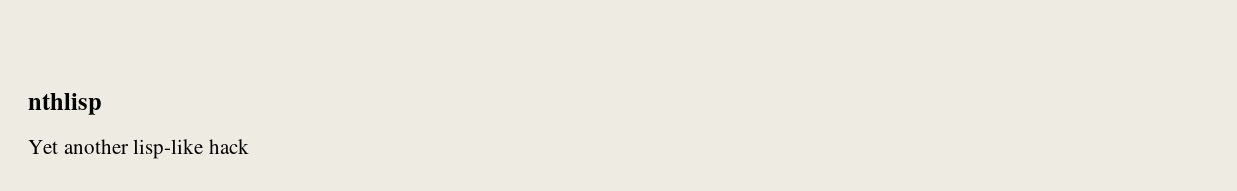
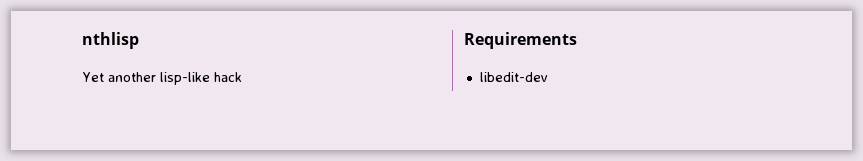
(250, 146) none -> [464,32,577,49] [479,72,548,82] // Requirements // libedit-dev

